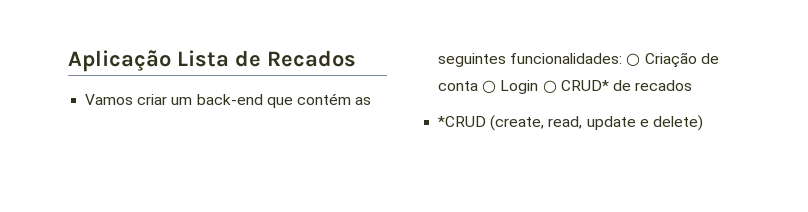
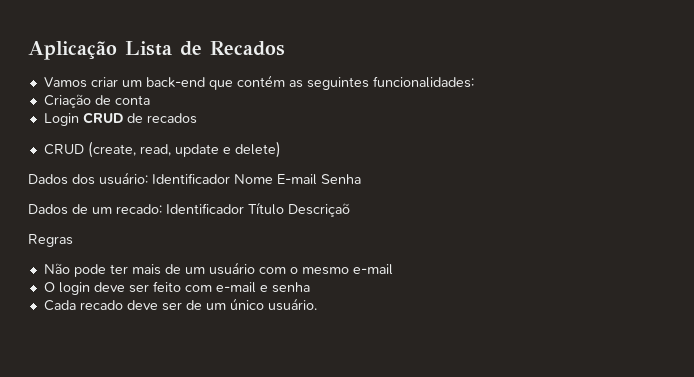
[626,53,641,67] ○ -> (474, 82) //
[482,80,609,94] ○ Login ○ CRUD* -> [43,112,123,126] // Login CRUD
[438,116,487,127] *CRUD -> [43,144,84,155] CRUD
(703, 123) none -> [28,172,361,185] [28,202,350,217] [28,234,73,247] [43,262,393,277] [43,281,310,295] [43,298,317,311] // Dados dos usuário: Identificador Nome E-mail Senha // Dados de um recado: Identificador Título Descriçaõ // Regras // Não pode ter mais de um usuário com o mesmo e-mail // O login deve ser feito com e-mail e senha // Cada recado deve ser de um único usuário.

